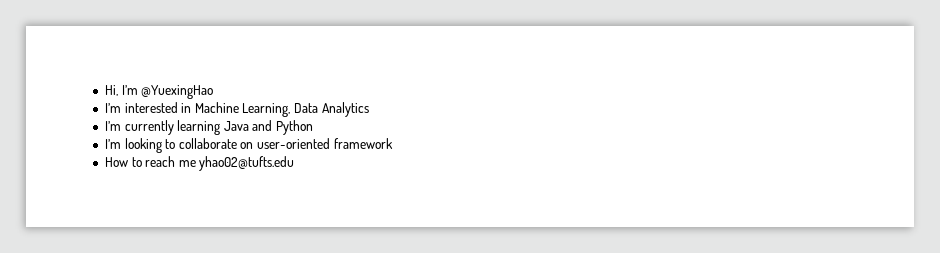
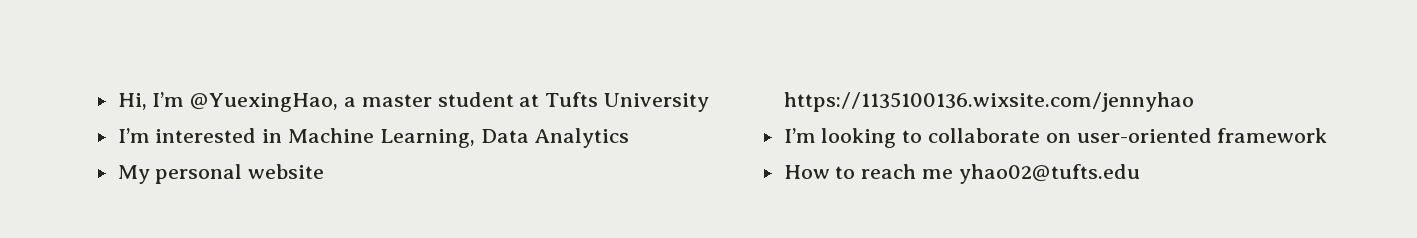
[141,85,214,99] @YuexingHao -> [190,92,710,112] @YuexingHao, a master student at Tufts University
[104,120,314,135] I’m currently learning Java and Python -> [117,164,325,184] [783,92,1194,112] My personal website https://1135100136.wixsite.com/jennyhao

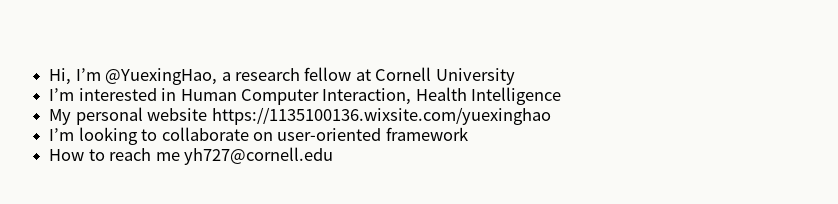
[361,92,599,107] master student at Tufts -> [234,67,432,81] research fellow at Cornell
[288,128,630,148] Machine Learning, Data Analytics -> [180,87,562,105] Human Computer Interaction, Health Intelligence
[783,92,1194,112] https://1135100136.wixsite.com/jennyhao -> [211,107,551,125] https://1135100136.wixsite.com/yuexinghao
[958,164,1140,184] yhao02@tufts.edu -> [183,147,333,165] yh727@cornell.edu

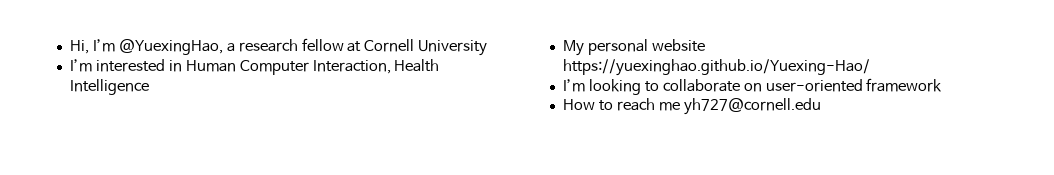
[211,107,551,125] https://1135100136.wixsite.com/yuexinghao -> [562,59,870,76] https://yuexinghao.github.io/Yuexing-Hao/

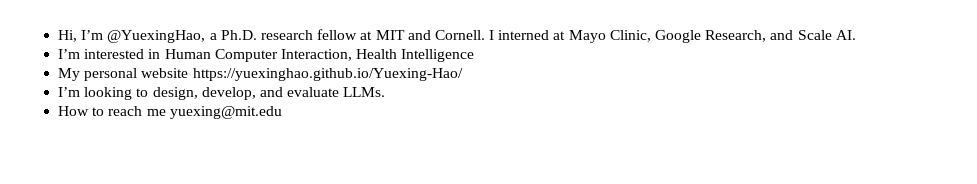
(235, 47) none -> [220,30,257,40] Ph.D.
[364,39,488,56] Cornell University -> [375,30,856,43] MIT and Cornell. I interned at Mayo Clinic, Google Research, and Scale AI.
[662,78,943,92] collaborate on user-oriented framework -> [152,87,386,100] design, develop, and evaluate LLMs.
[683,98,821,115] yh727@cornell.edu -> [169,106,282,119] yuexing@mit.edu

